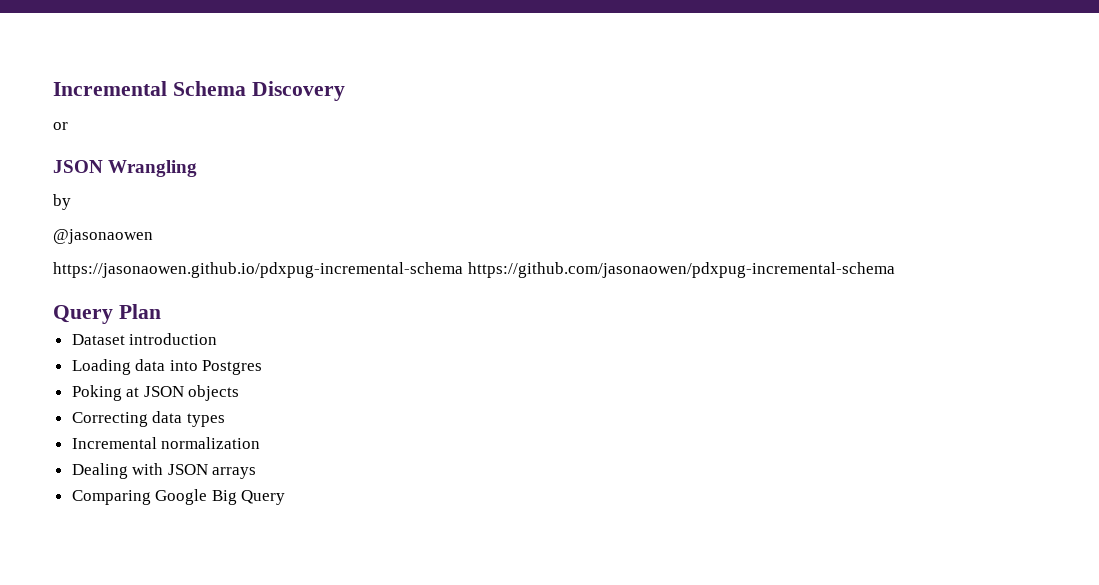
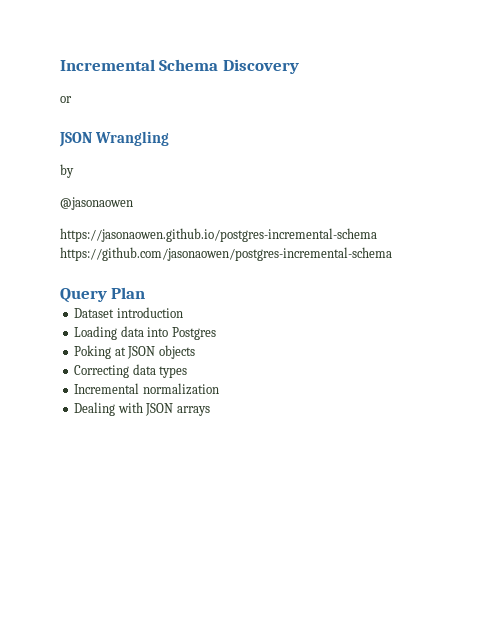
[53,262,895,278] https://jasonaowen.github.io/pdxpug-incremental-schema https://github.com/jasonaowen/pdxpug-incremental-schema -> [60,228,377,242] [60,247,392,261] https://jasonaowen.github.io/postgres-incremental-schema https://github.com/jasonaowen/postgres-incremental-schema
[71,489,286,505] // Comparing Google Big Query -> (210, 411) none

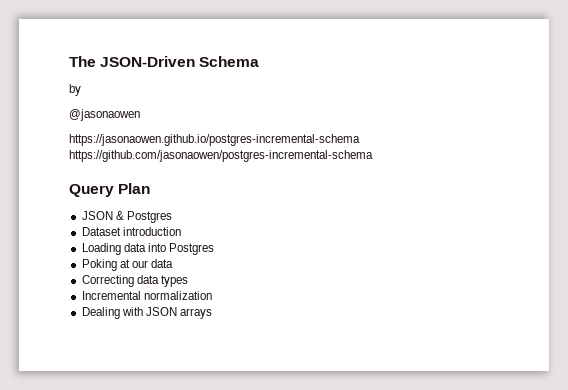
[60,59,155,71] Incremental -> [69,56,196,67] The JSON-Driven
[222,59,299,74] [60,96,72,103] [59,131,169,147] Discovery // or // JSON Wrangling -> (260, 61) none
(146, 293) none -> [81,211,172,223] // JSON & Postgres
[127,345,195,359] JSON objects -> [131,259,173,268] our data

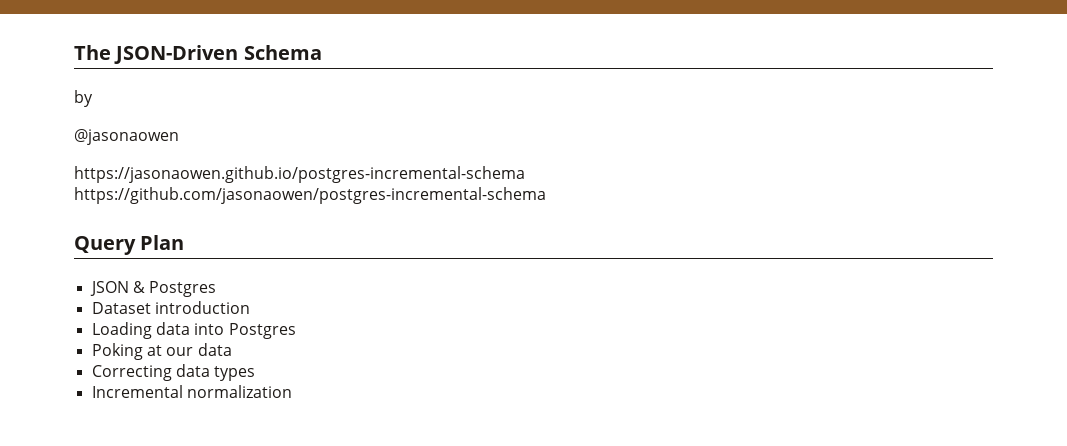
[81,307,212,319] // Dealing with JSON arrays -> (292, 391) none

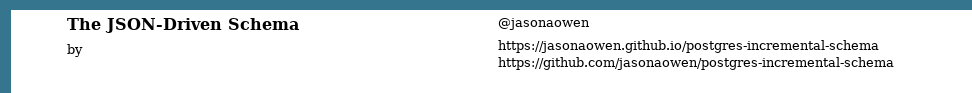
[74,235,185,255] [89,281,217,297] [91,301,250,314] [91,322,296,339] [91,343,232,360] [91,364,256,381] [91,385,292,398] // Query Plan // JSON & Postgres // Dataset introduction // Loading data into Postgres // Poking at our data // Correcting data types // Incremental normalization -> (894, 63) none

